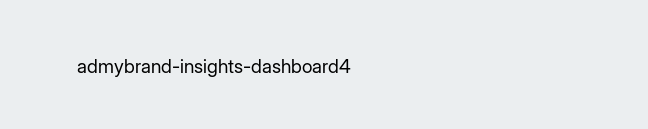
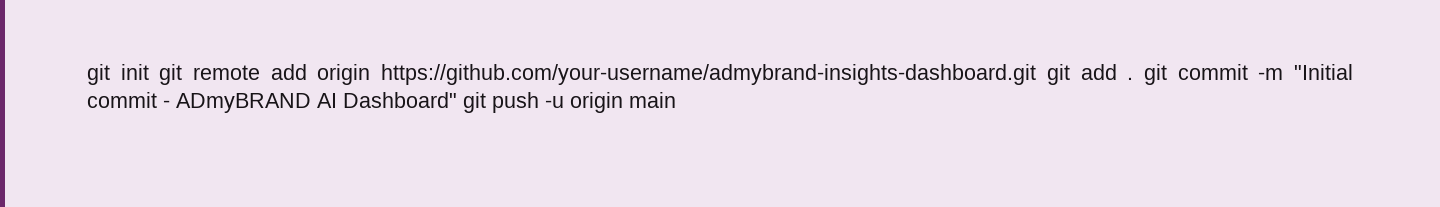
[77,59,351,77] admybrand-insights-dashboard4 -> [87,64,1353,85] [87,92,676,113] git init git remote add origin https://github.com/your-username/admybrand-insights-dashboard.git git add . git commit -m "Initial commit - ADmyBRAND AI Dashboard" git push -u origin main

